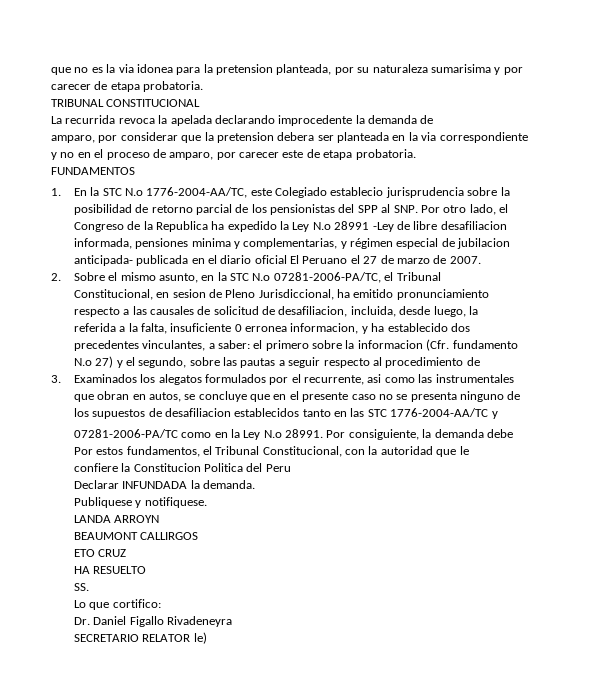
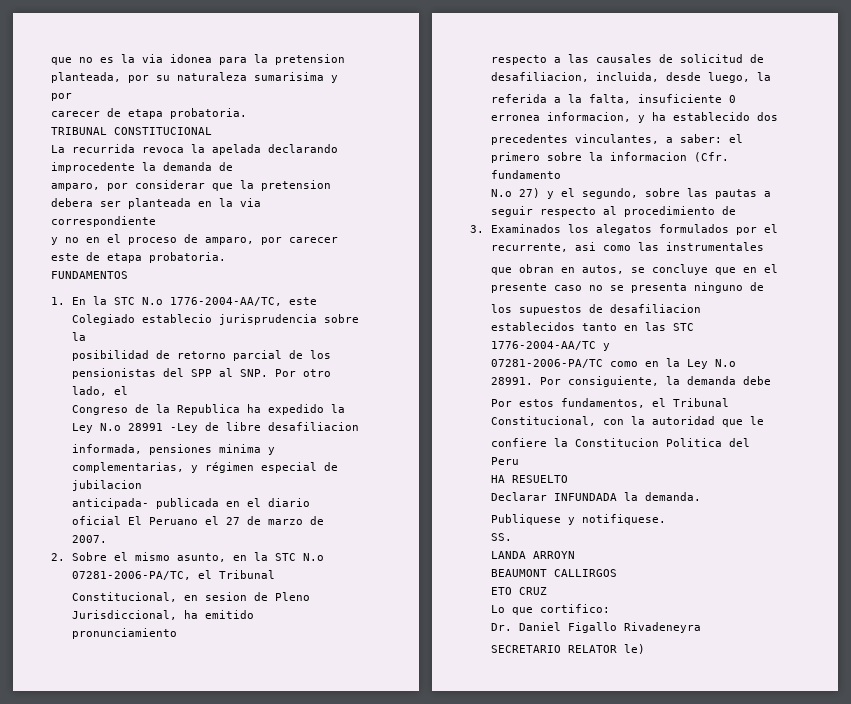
(291, 468) none -> [490,475,568,483] // HA RESUELTO
(207, 502) none -> [490,533,512,541] // SS.
[73,566,147,574] [73,583,89,591] // HA RESUELTO // SS. -> (547, 591) none

